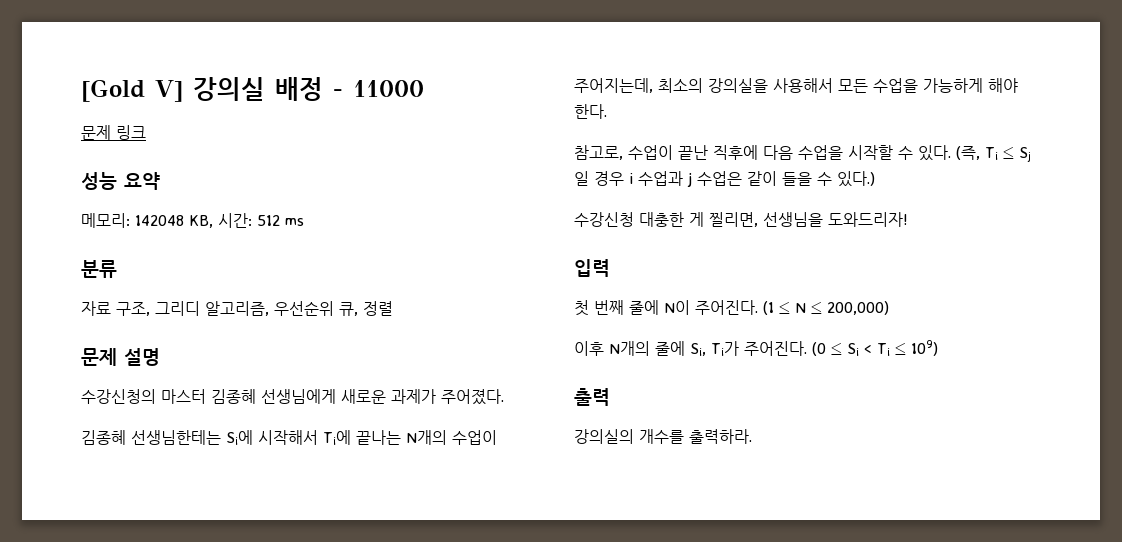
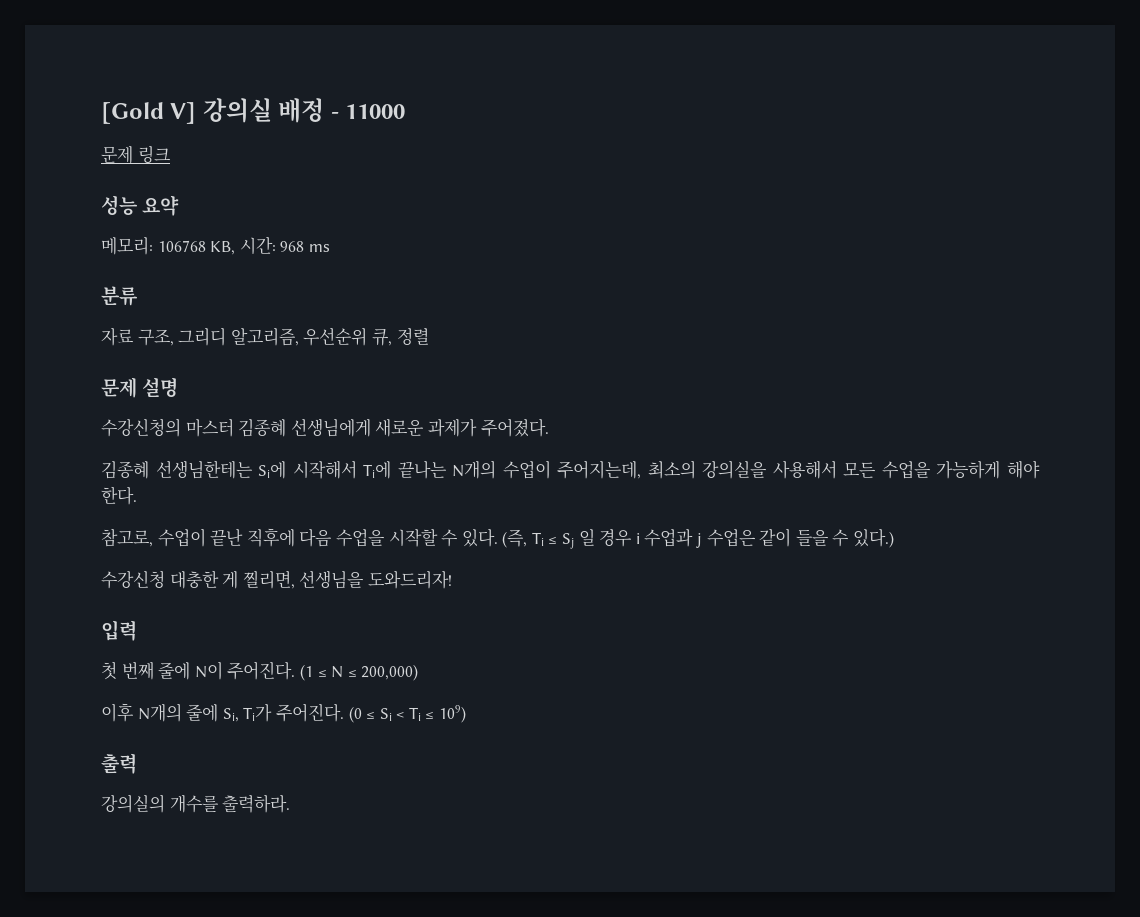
[135,215,184,226] 142048 -> [157,240,206,252] 106768
[257,215,280,226] 512 -> [280,241,305,252] 968

